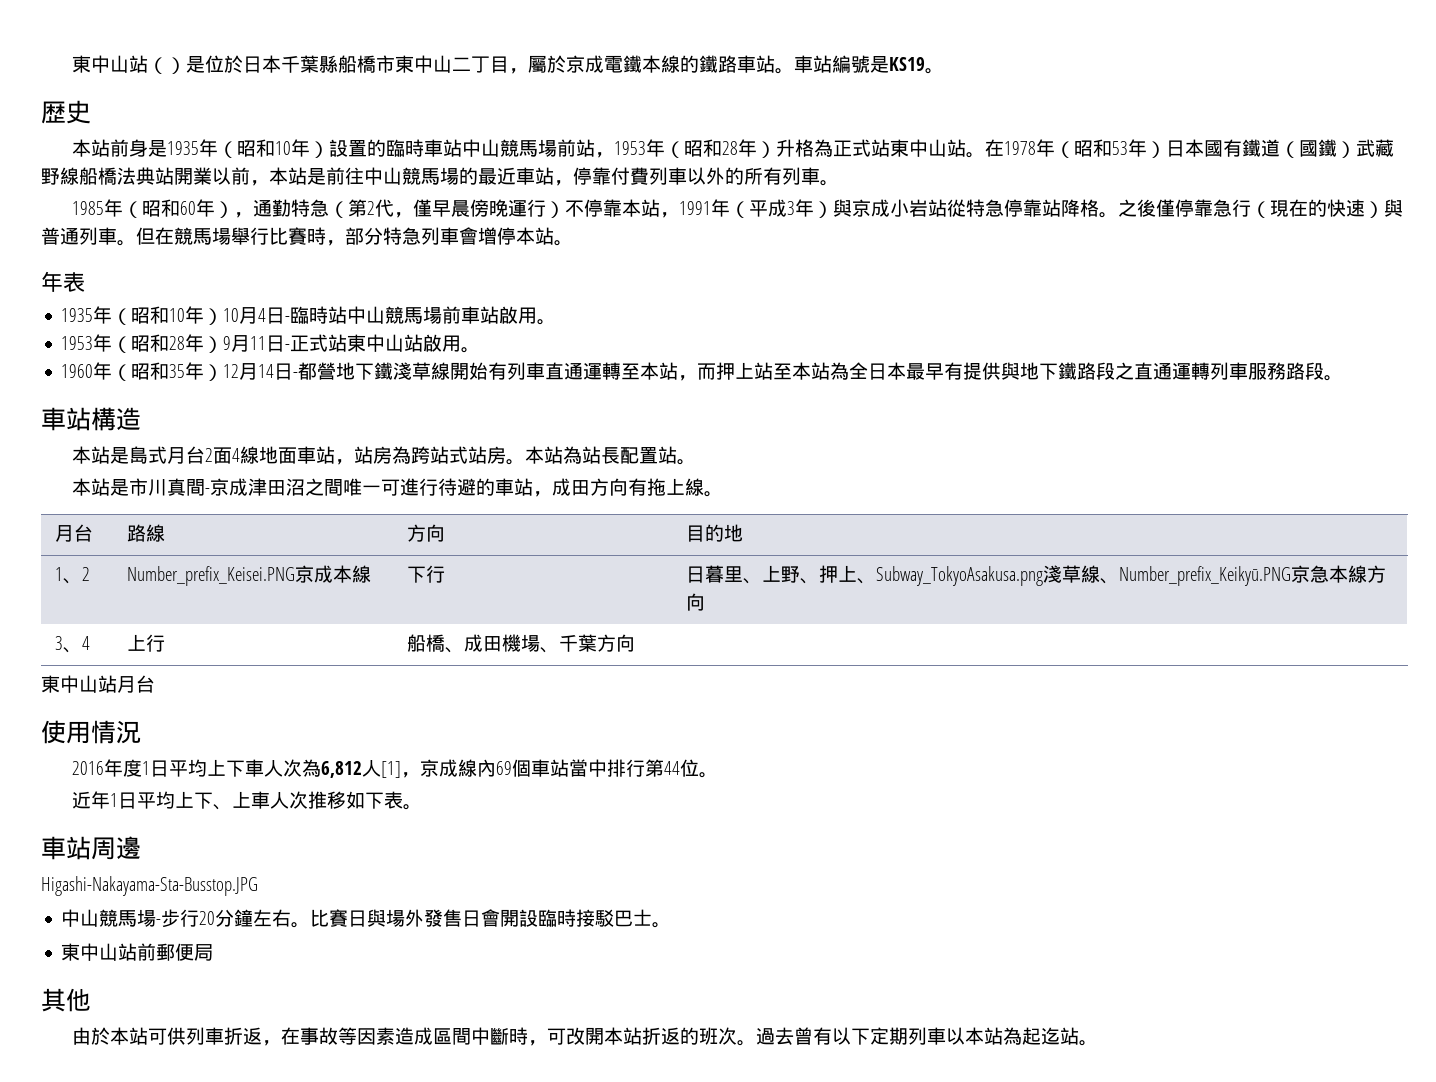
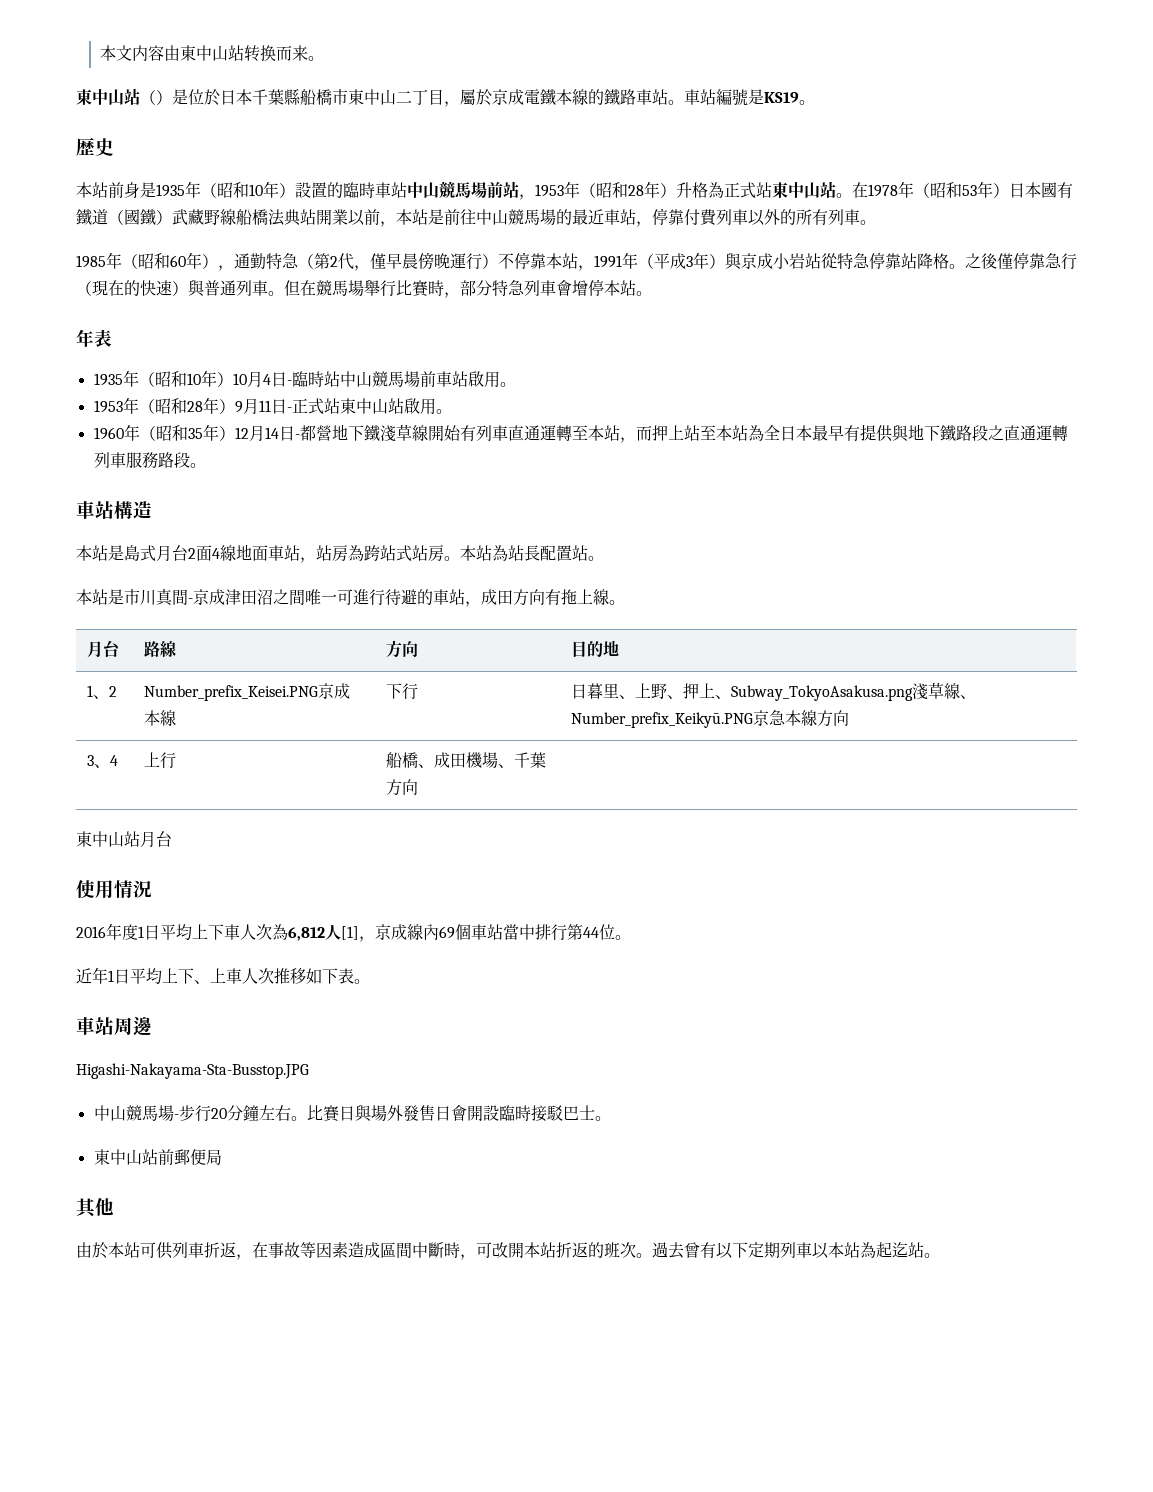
(71, 64) none -> [100,45,325,62] 本文内容由東中山站转换而来。 //

